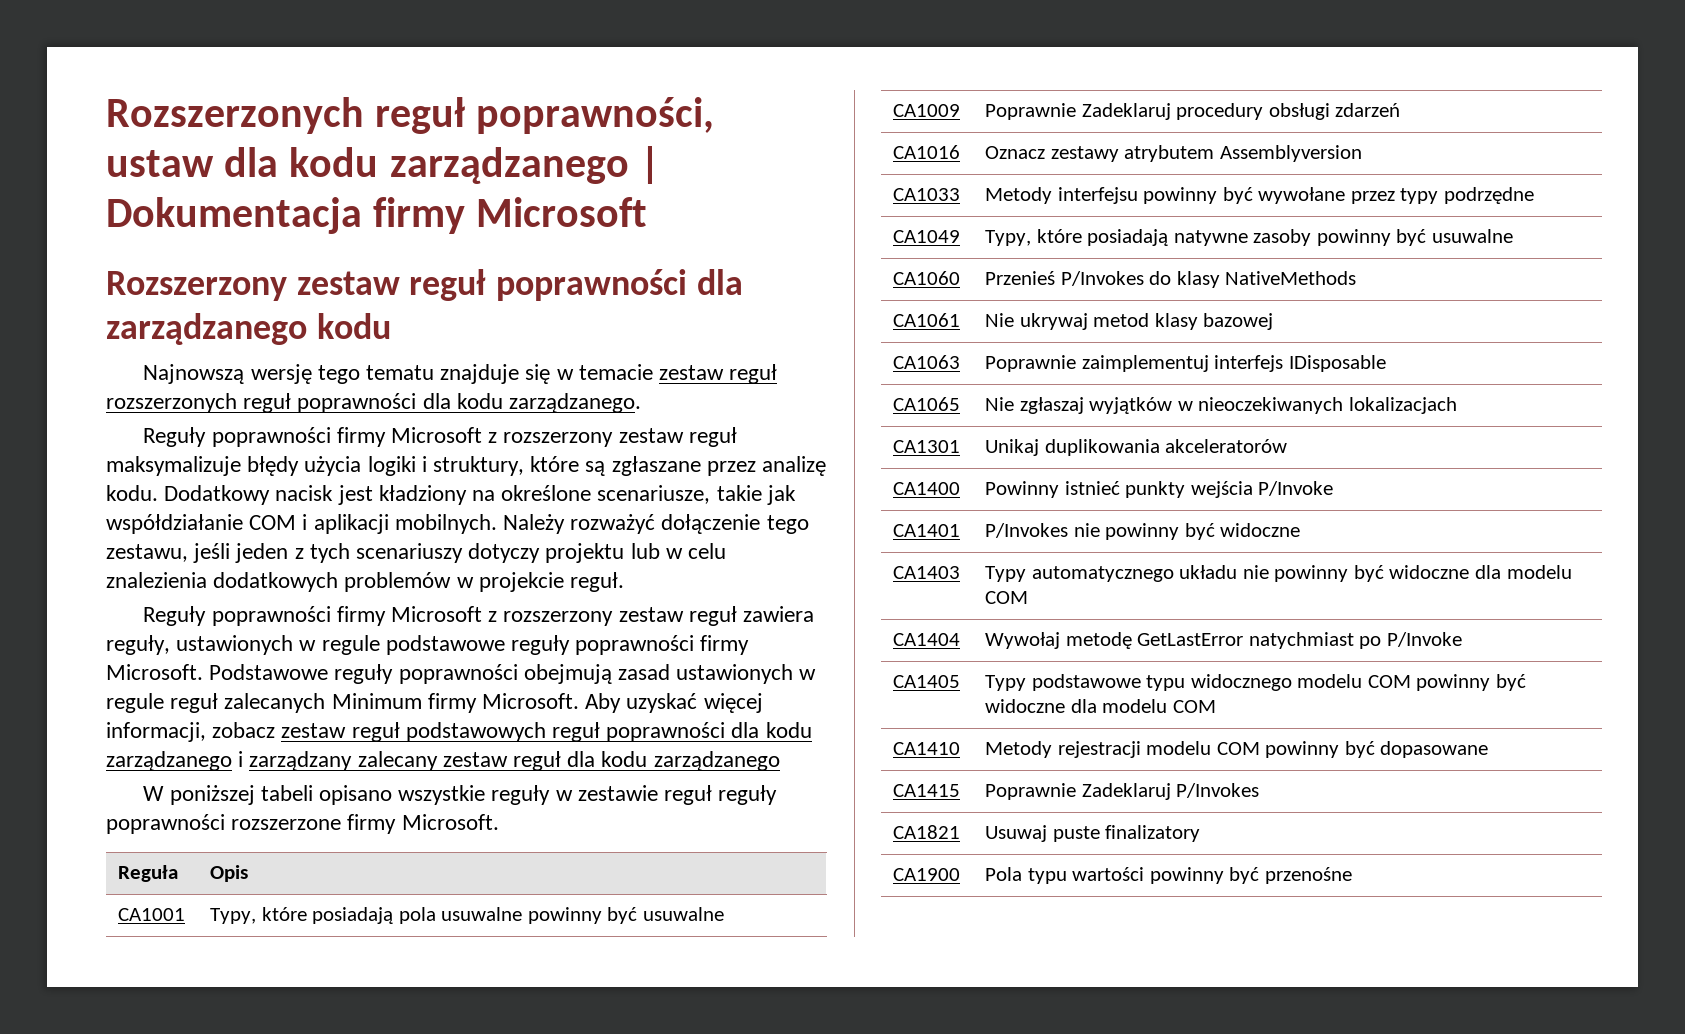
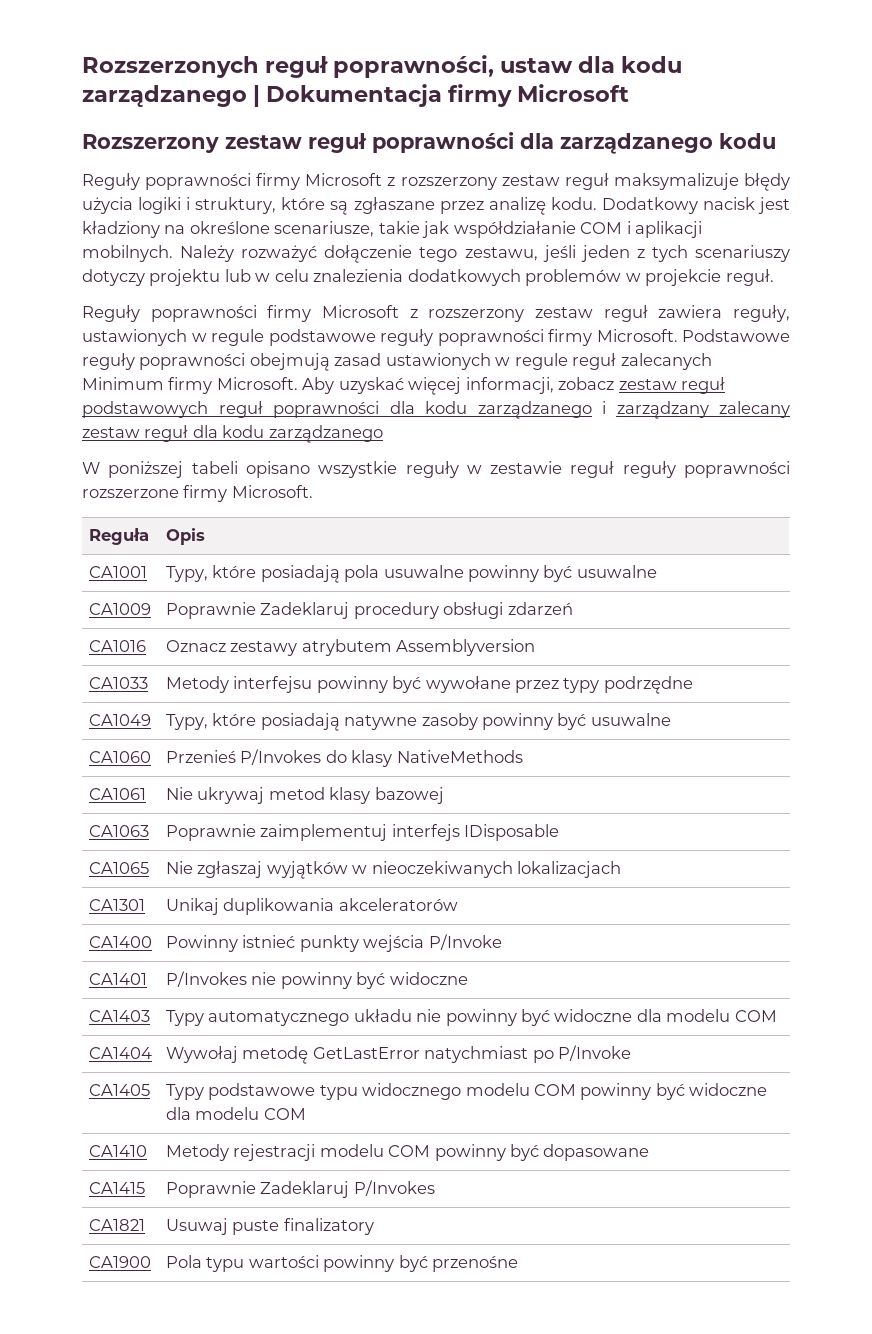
[143,364,778,384] [106,393,642,413] // Najnowszą wersję tego tematu znajduje się w temacie zestaw reguł rozszerzonych reguł poprawności dla kodu zarządzanego. -> (776, 141) none

